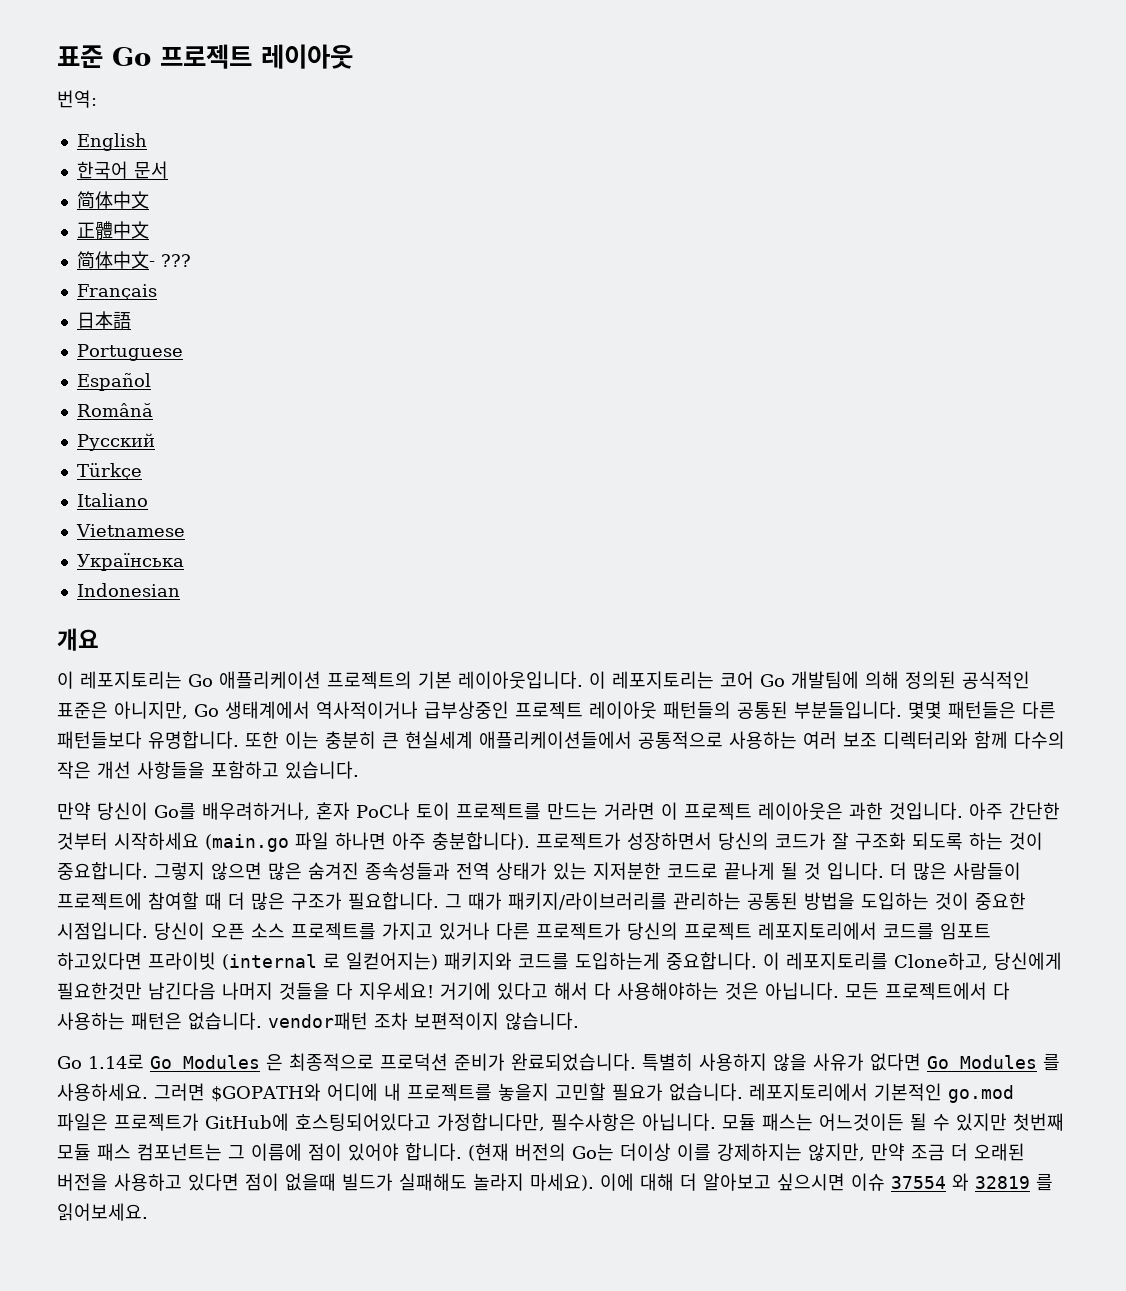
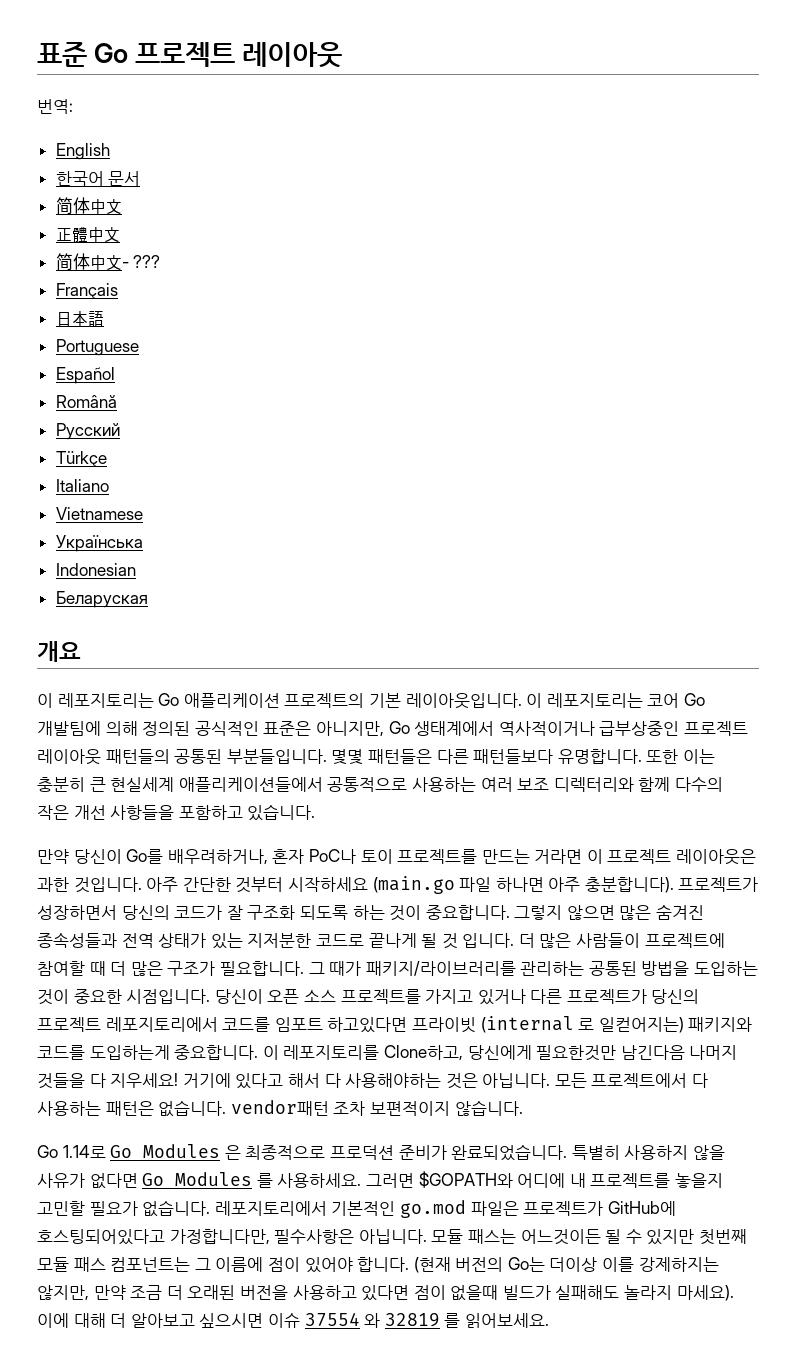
(180, 590) none -> [55,591,148,608] // Беларуская

